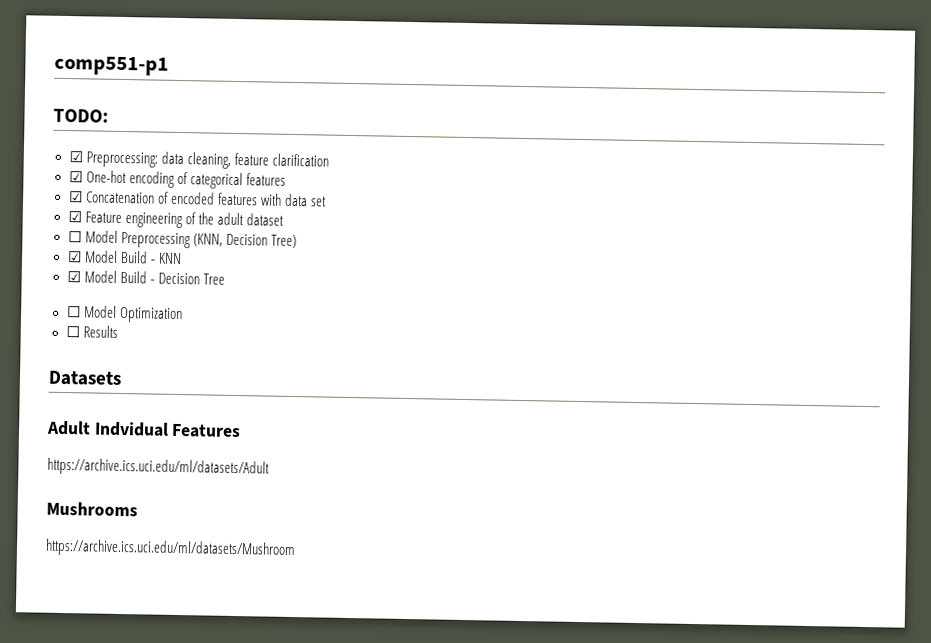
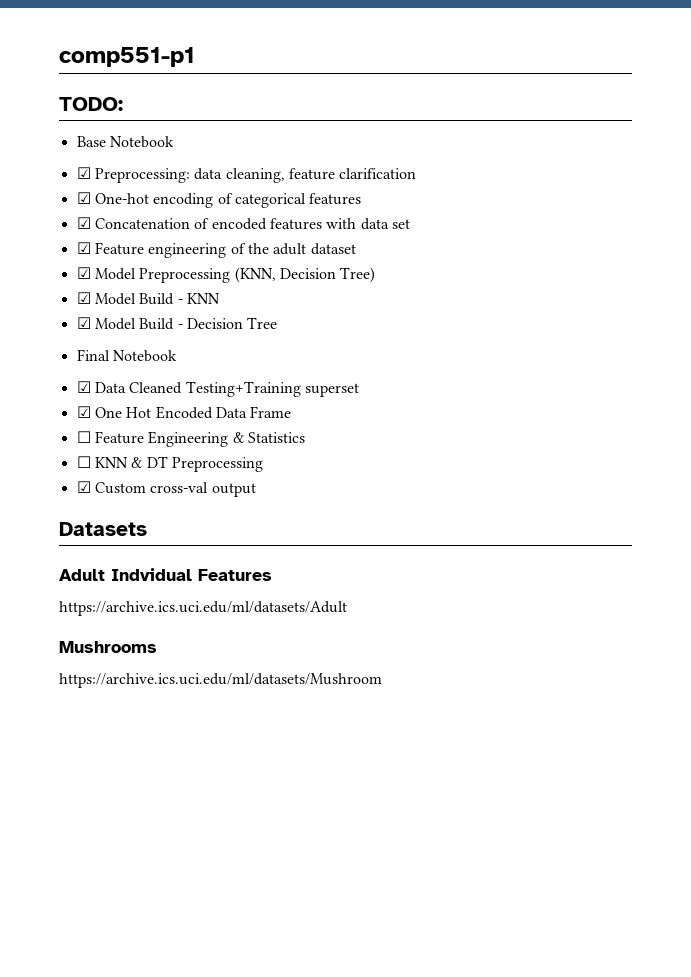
(109, 115) none -> [76,136,174,148] // Base Notebook
[67,231,82,243] ☐ -> [76,267,91,279] ☑
[66,305,183,324] [65,325,118,338] ☐ Model Optimization // ☐ Results -> [76,349,177,362] [76,381,359,397] [76,406,292,419] [76,431,305,447] [76,456,263,472] [76,481,256,497] Final Notebook // ☑ Data Cleaned Testing+Training superset // ☑ One Hot Encoded Data Frame // ☐ Feature Engineering & Statistics // ☐ KNN & DT Preprocessing // ☑ Custom cross-val output

